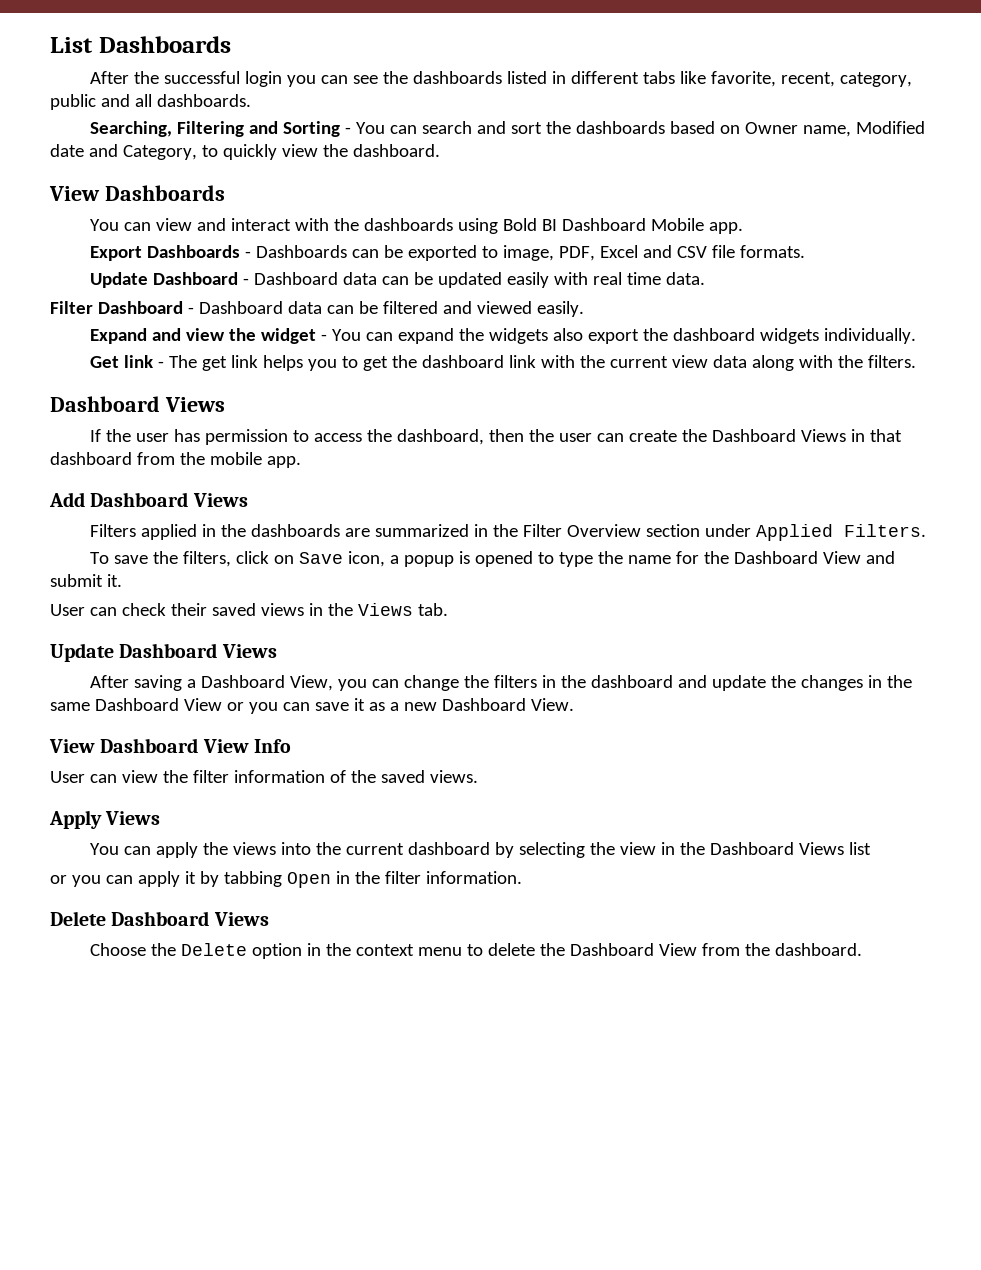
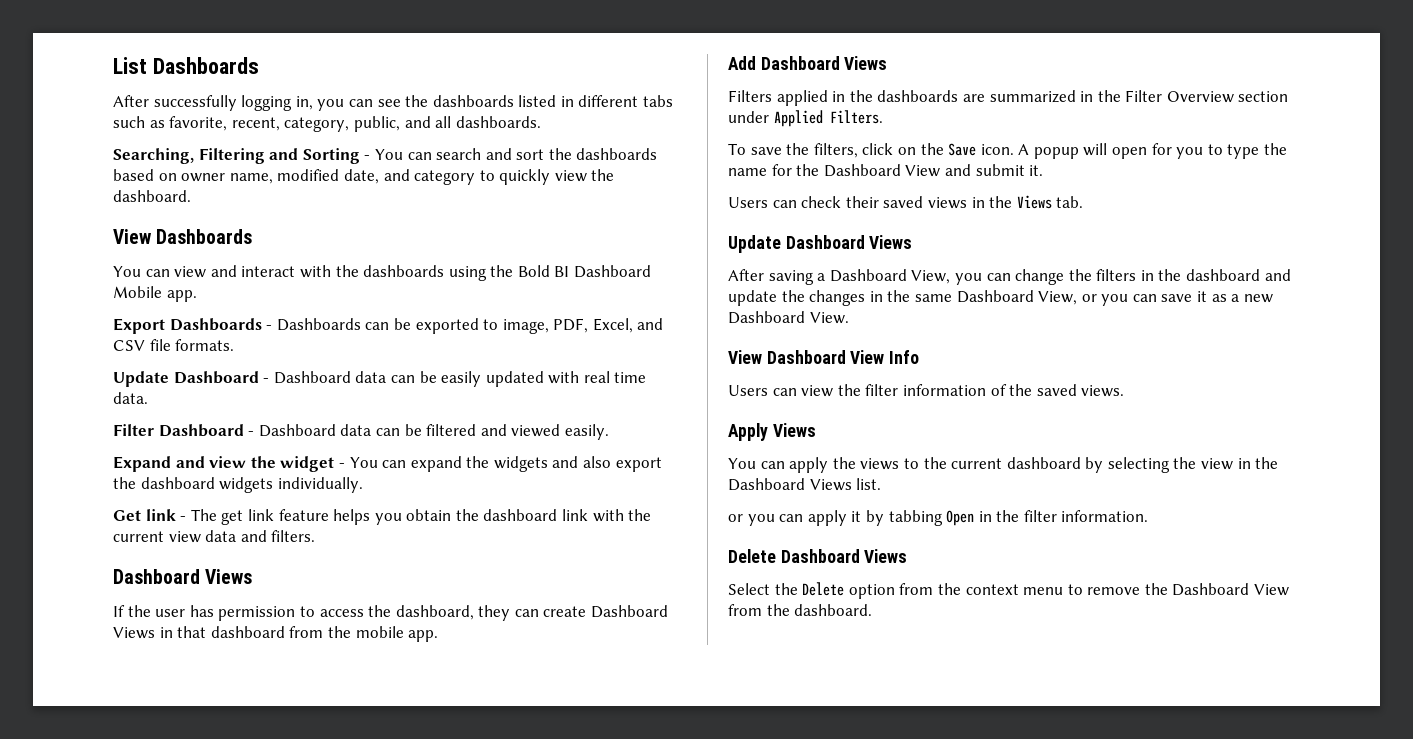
[134,71,283,87] the successful login -> [153,95,313,111] successfully logging in,
[680,71,707,84] like -> [113,116,165,128] such as
[50,94,96,110] public -> [353,116,400,132] public,
[745,121,926,137] [50,144,197,160] Owner name, Modified date and Category, -> [181,169,476,185] owner name, modified date, and category
(499, 226) none -> [490,265,514,277] the
[600,245,639,258] Excel -> [592,318,633,333] Excel,
[438,272,550,288] updated easily -> [441,371,544,387] easily updated
(549, 336) none -> [552,456,579,468] and
(259, 361) none -> [278,509,329,521] feature
[342,356,389,371] to get -> [406,509,452,521] obtain
[752,355,864,371] along with the -> [240,530,267,542] and
[489,429,593,442] then the user -> [478,605,511,621] they
[682,429,708,442] the -> (587, 611) none
[299,551,534,567] Save icon, a popup is opened -> [920,143,1204,159] the Save icon. A popup will open for you
[50,604,85,616] User -> [728,197,768,208] Users
[183,698,222,711] View -> [1038,291,1078,305] View,
[50,771,85,783] User -> [728,385,768,396] Users
[281,842,312,855] into -> [903,458,919,469] to
[849,842,872,855] list -> [856,478,882,490] list.
[90,943,147,956] Choose -> [728,583,770,595] Select
[307,943,322,956] in -> [899,583,934,595] from
[488,943,536,956] delete -> [1087,587,1141,595] remove

